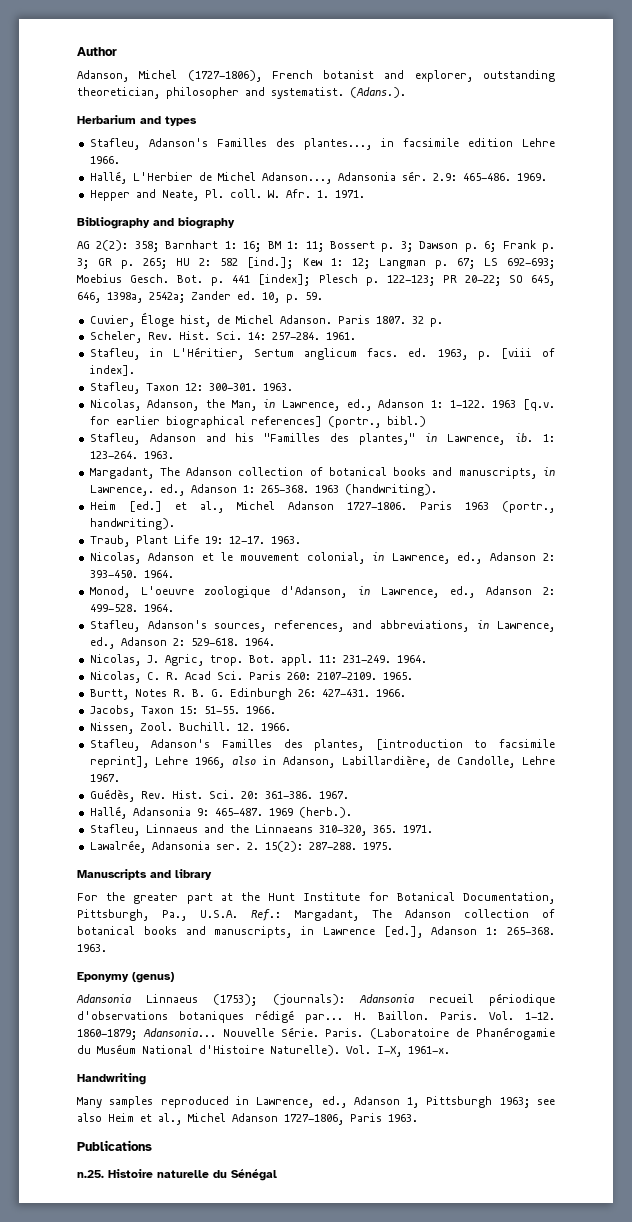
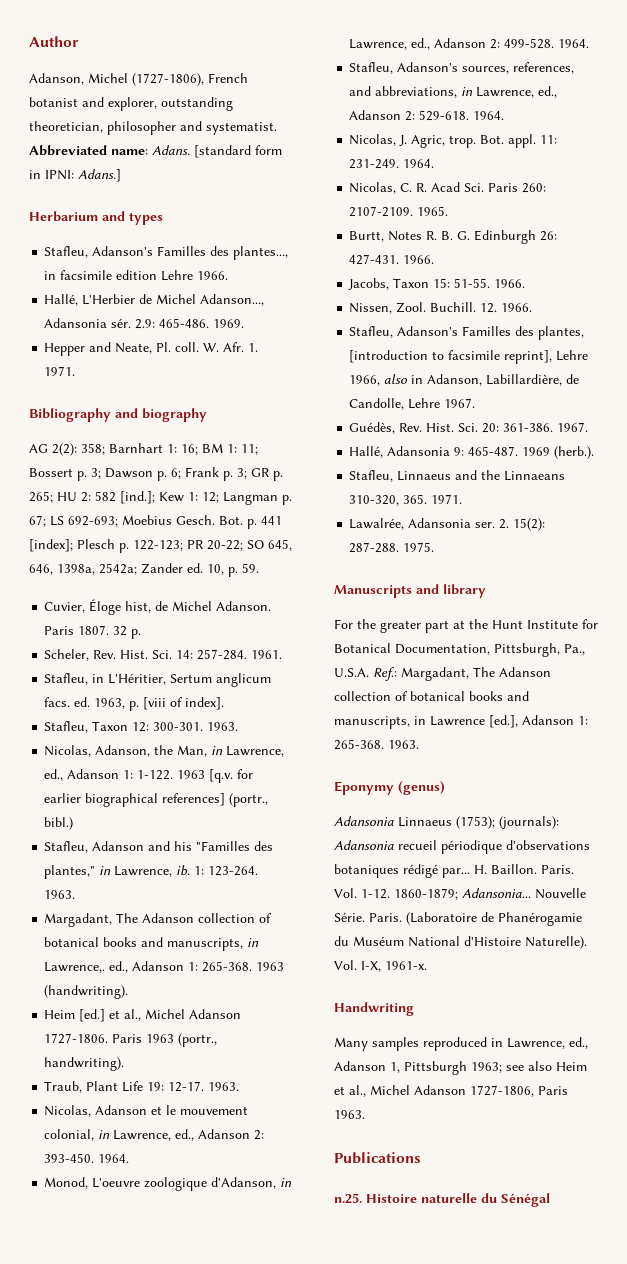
[350,87,406,98] (Adans.). -> [29,145,282,158] [29,169,121,182] Abbreviated name: Adans. [standard form in IPNI: Adans.]

